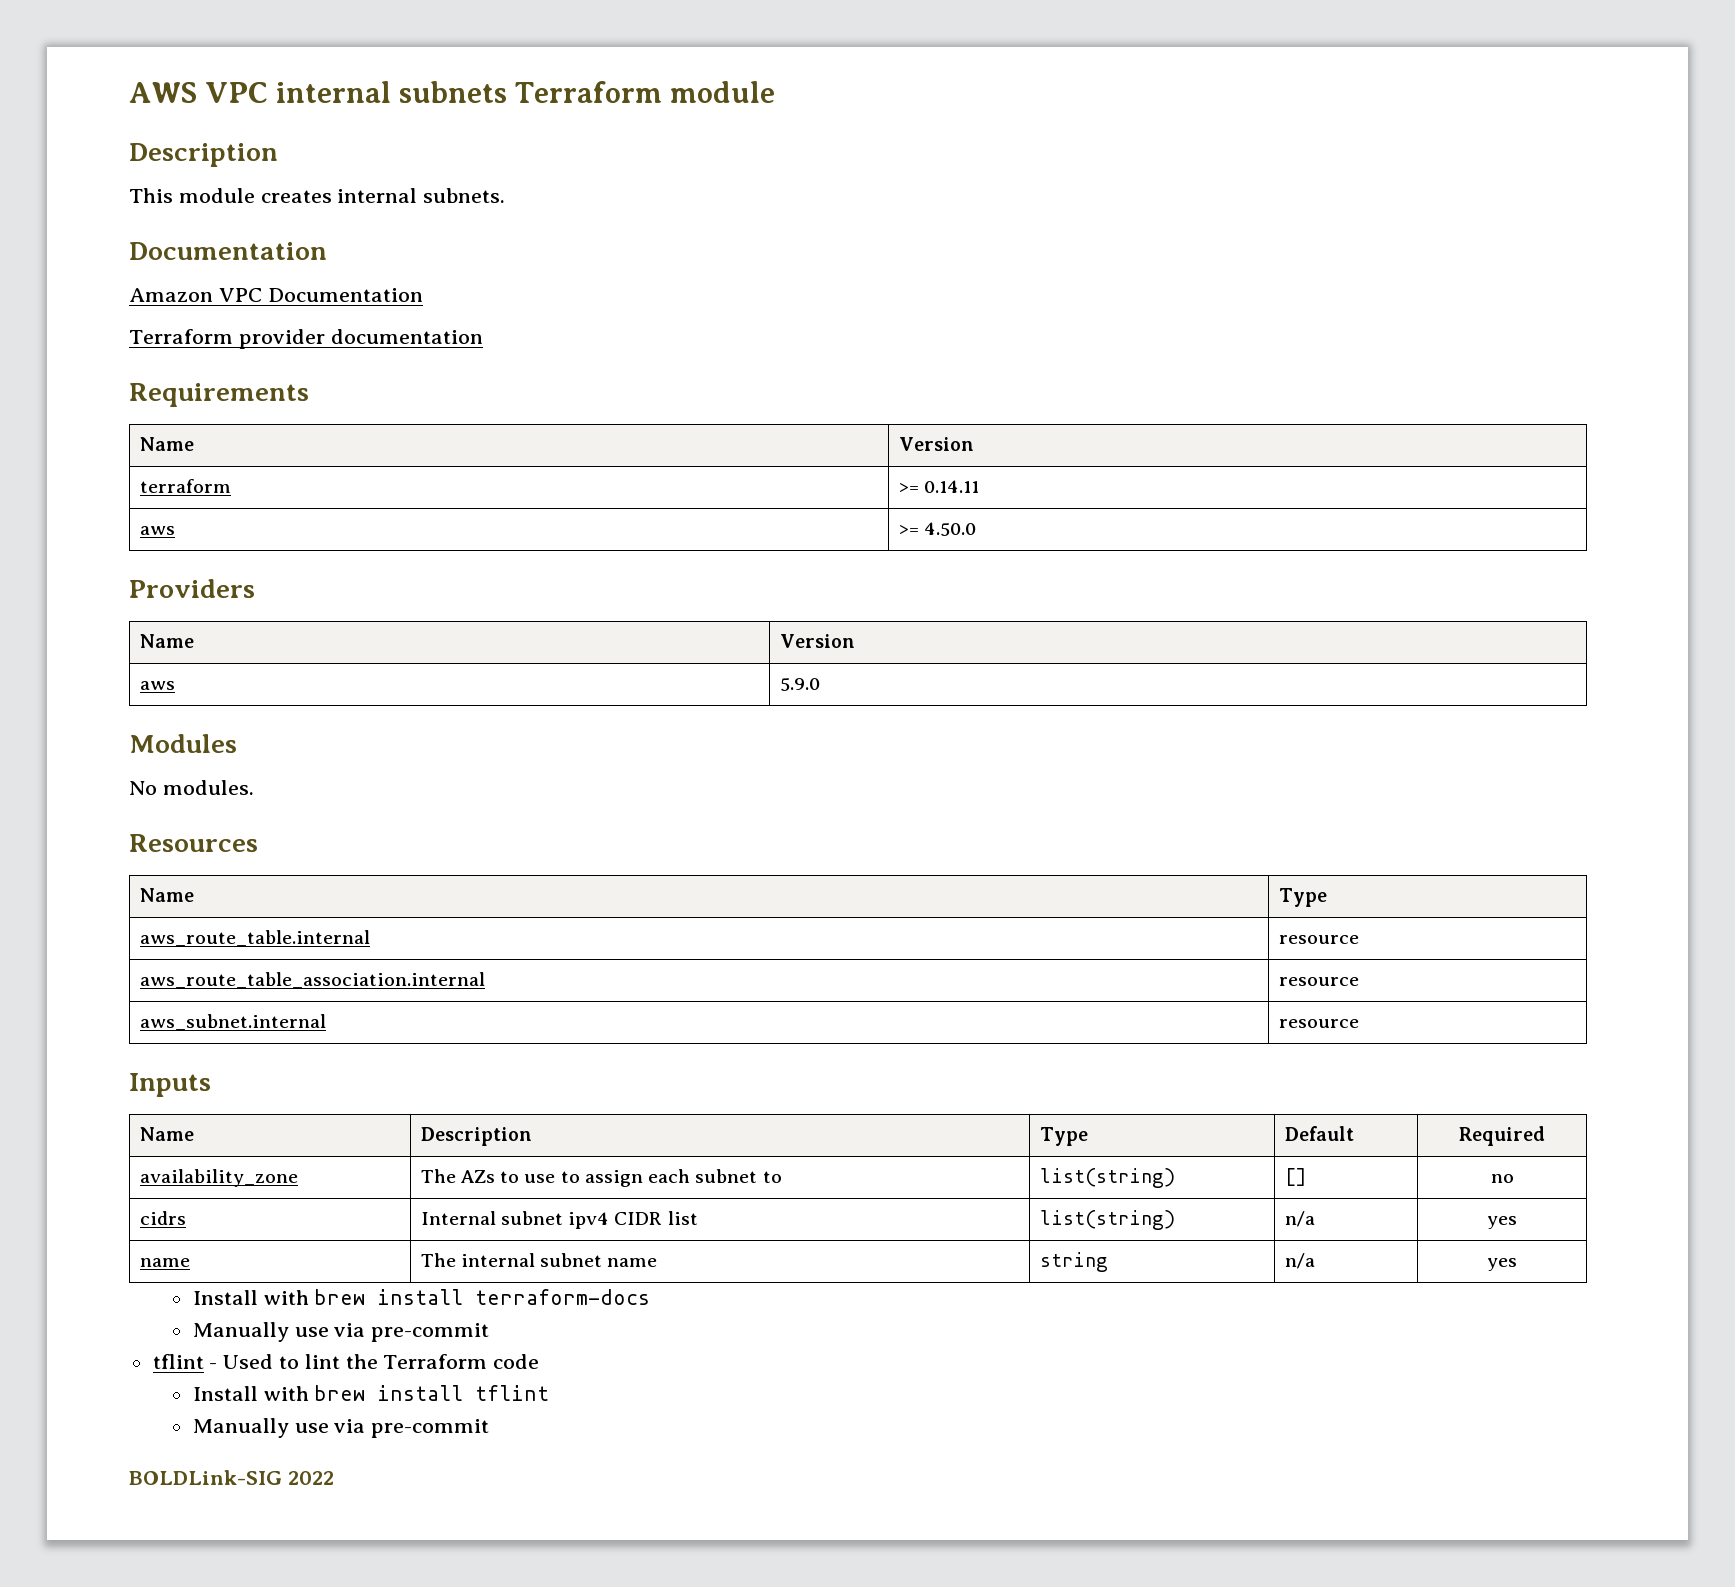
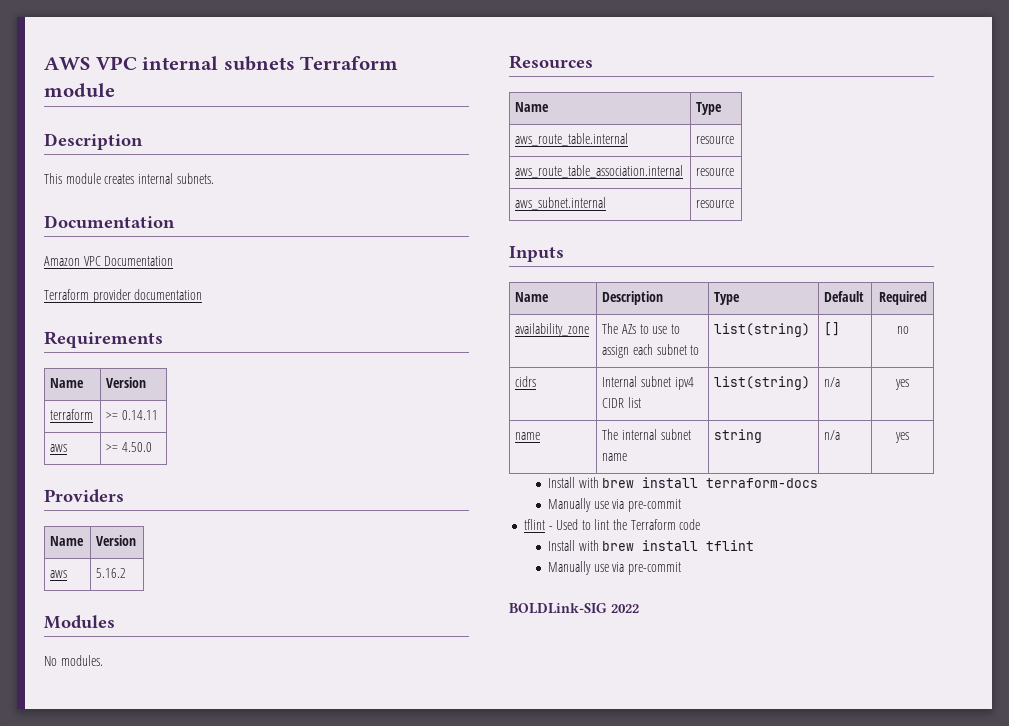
[779,678,820,691] 5.9.0 -> [96,568,127,578] 5.16.2

